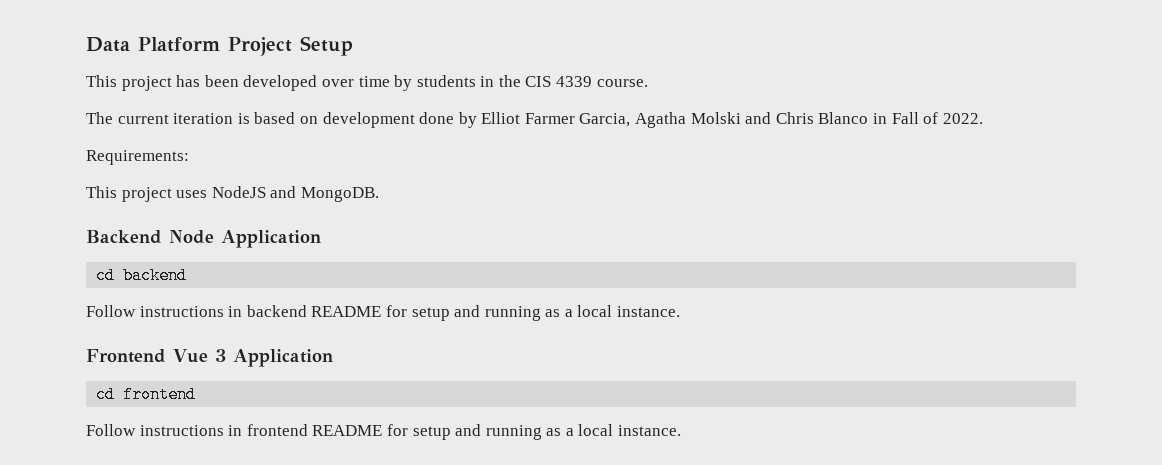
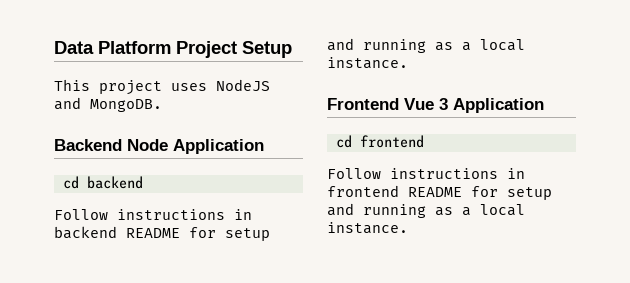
[86,75,648,91] [86,112,983,128] [86,150,189,165] // This project has been developed over time by students in the CIS 4339 course. // The current iteration is based on development done by Elliot Farmer Garcia, Agatha Molski and Chris Blanco in Fall of 2022. // Requirements: -> (292, 49) none

